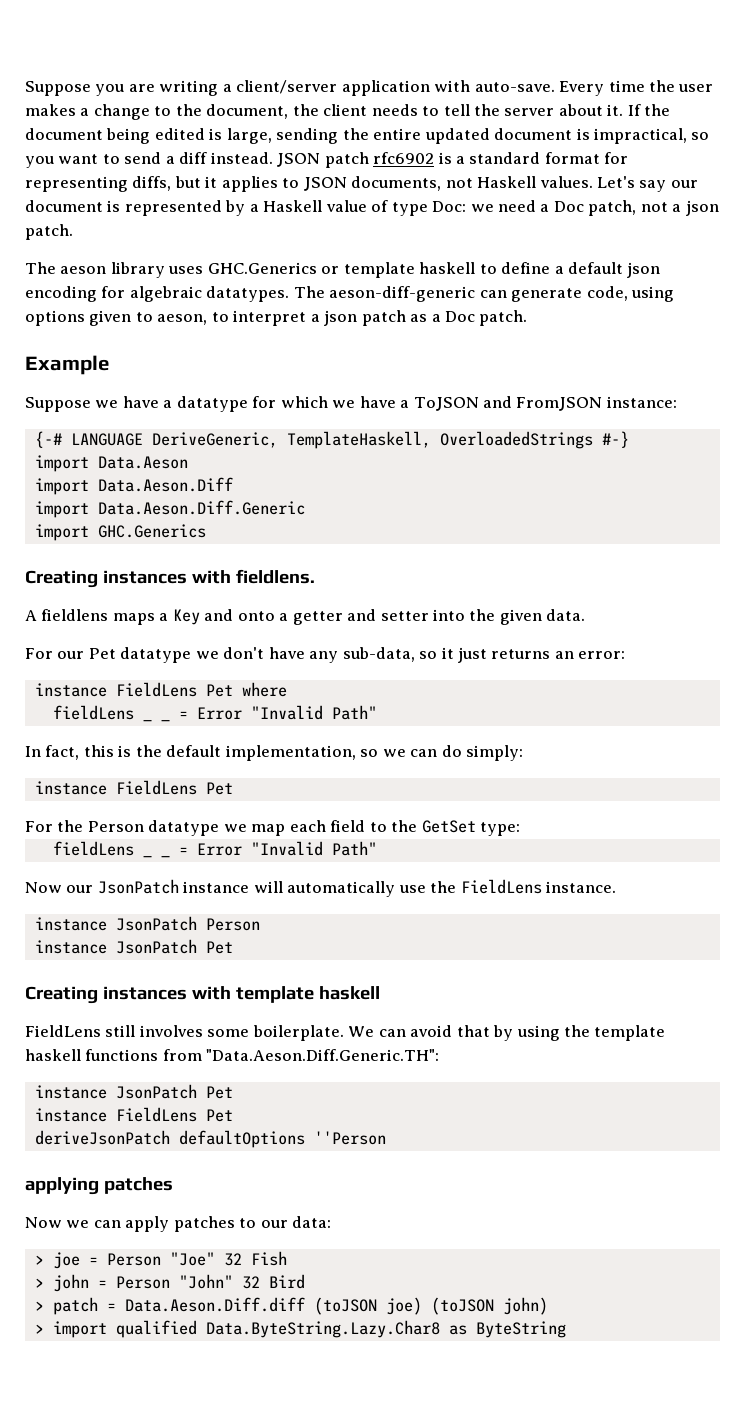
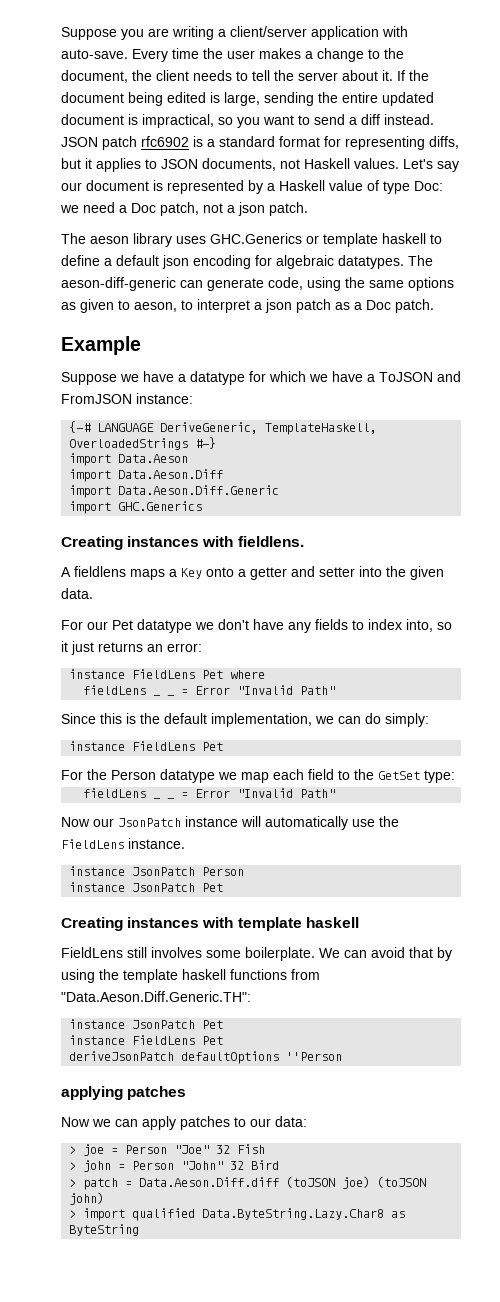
[25,310,85,326] options -> [345,277,454,291] [61,302,76,310] the same options as
[204,609,234,621] and -> (202, 573) none
[342,647,415,662] sub-data, -> [315,619,433,632] fields to index into,
[25,745,80,760] In fact, -> [61,713,96,724] Since
[360,749,379,757] so -> (312, 720) none

